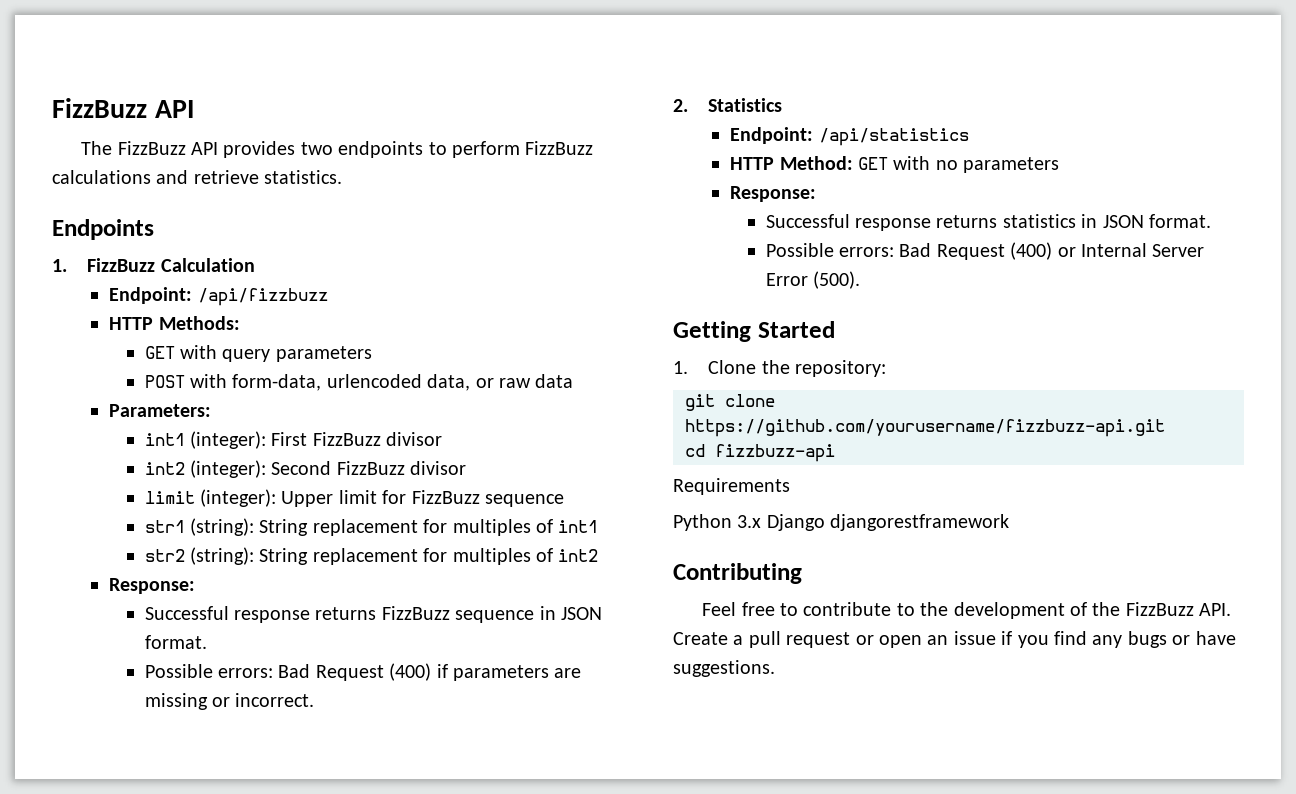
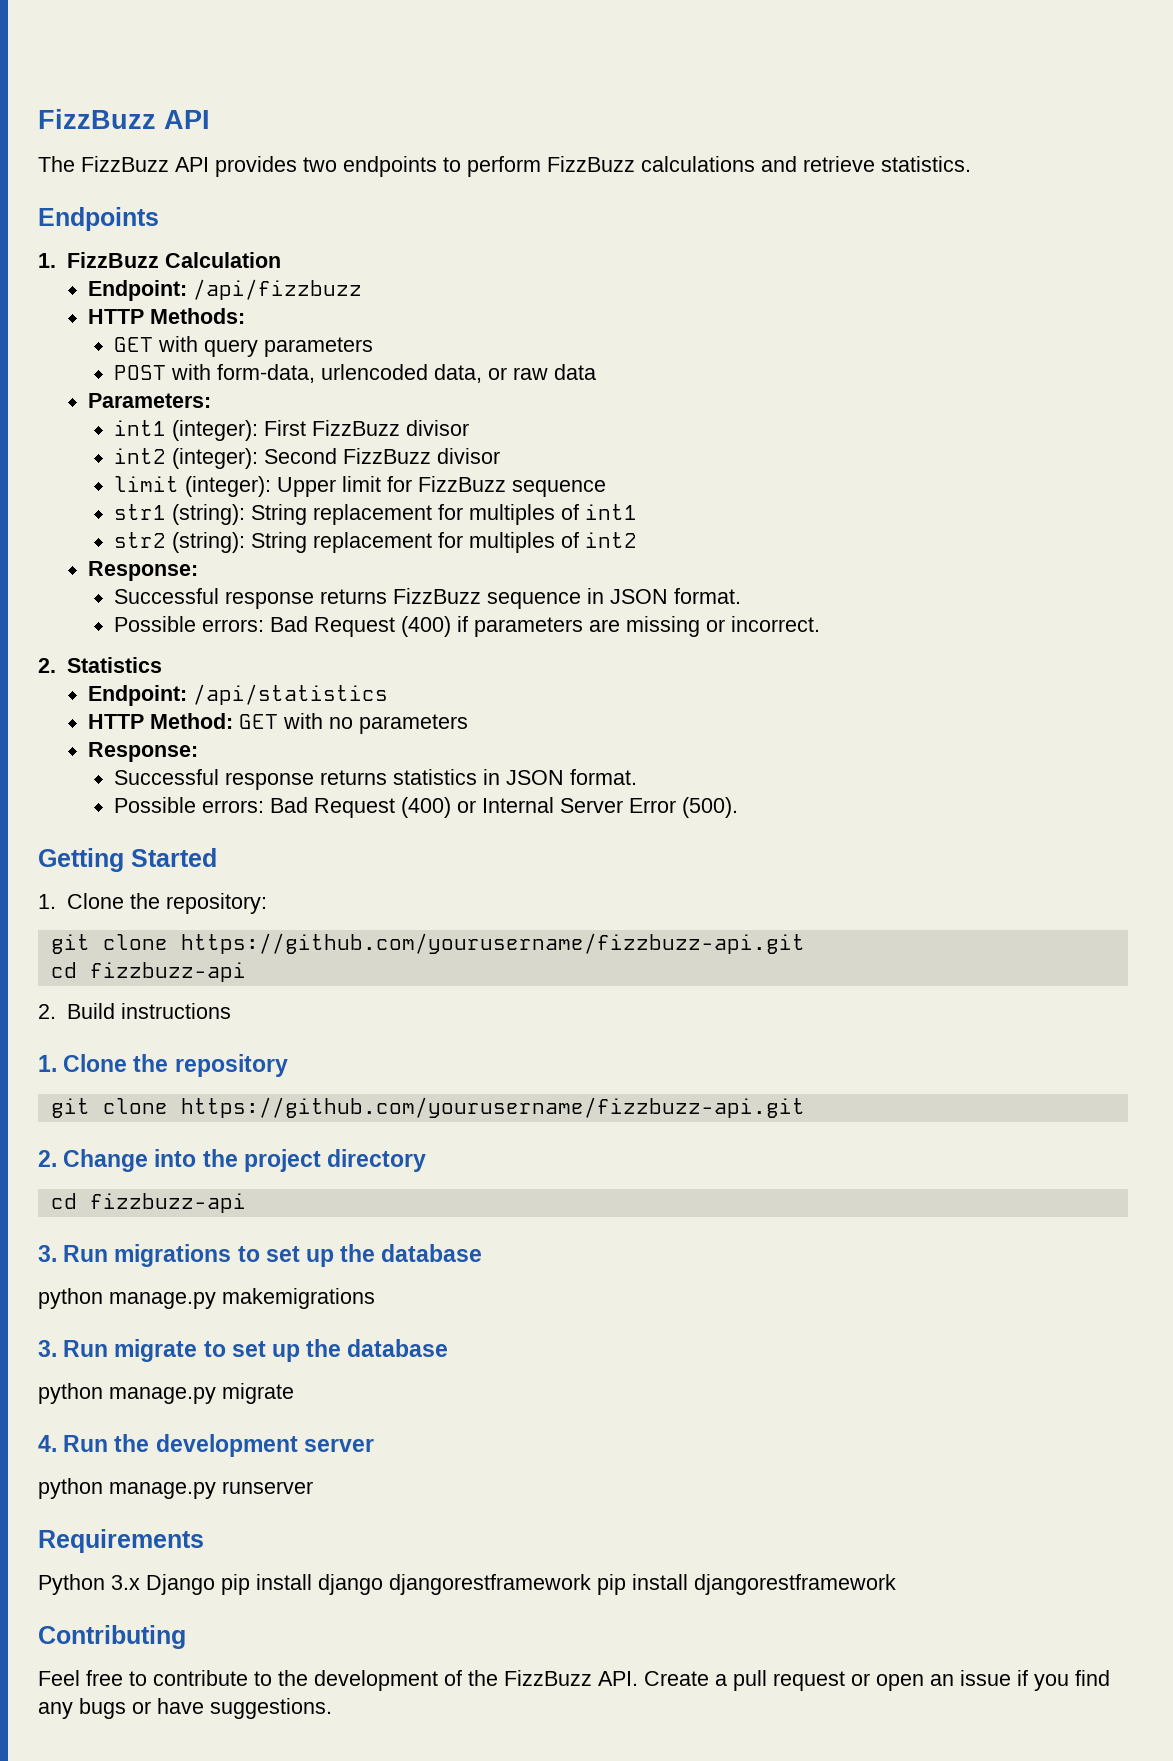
[673,478,790,495] [673,514,825,531] Requirements // Python 3.x Django -> [38,1003,231,1019] [38,1054,288,1077] [50,1097,805,1118] [38,1149,427,1172] [50,1193,246,1213] [38,1244,483,1267] [38,1288,375,1309] [38,1339,449,1362] [38,1383,294,1404] [38,1434,374,1457] [38,1478,313,1499] [38,1529,204,1553] [38,1574,688,1595] 2. Build instructions // 1. Clone the repository // git clone https://github.com/yourusername/fizzbuzz-api.git // 2. Change into the project directory // cd fizzbuzz-api // 3. Run migrations to set up the database // python manage.py makemigrations // 3. Run migrate to set up the database // python manage.py migrate // 4. Run the development server // python manage.py runserver // Requirements // Python 3.x Django pip install django djangorestframework pip install

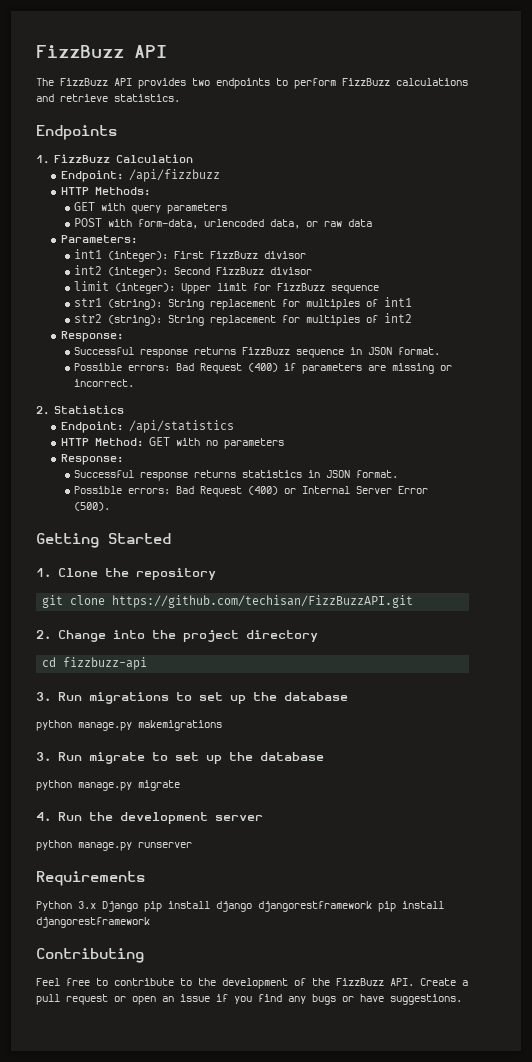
[38,893,267,914] [50,933,805,954] [50,962,246,982] [38,1003,231,1019] // 1. Clone the repository: // git clone https://github.com/yourusername/fizzbuzz-api.git // cd fizzbuzz-api // 2. Build instructions -> (171, 538) none
[180,1097,805,1118] https://github.com/yourusername/fizzbuzz-api.git -> [112,595,414,608] https://github.com/techisan/FizzBuzzAPI.git

